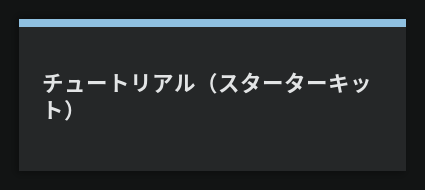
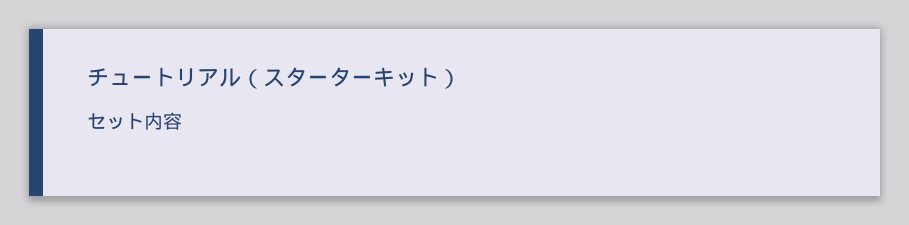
(86, 110) none -> [87,112,182,130] // セット内容

